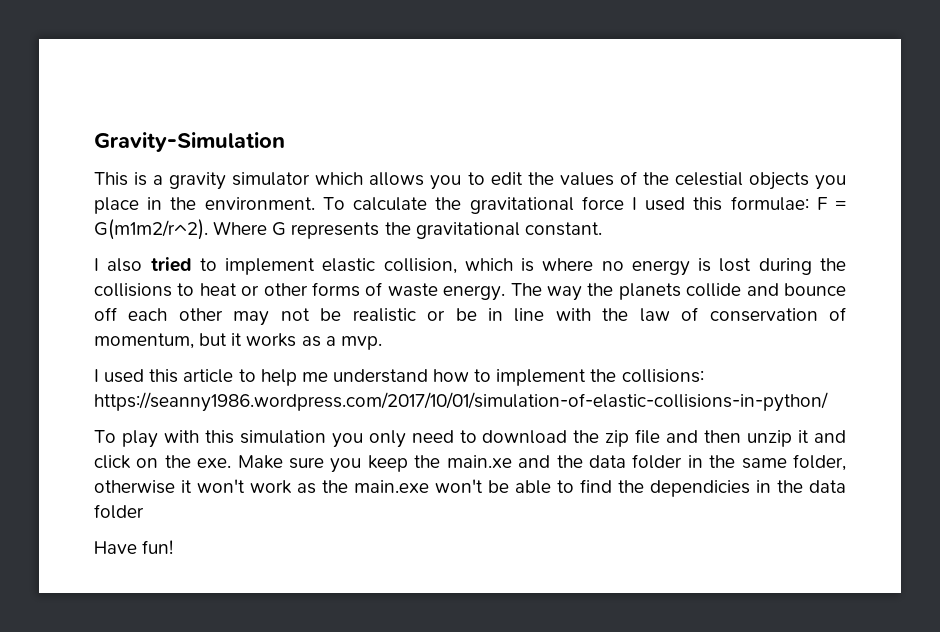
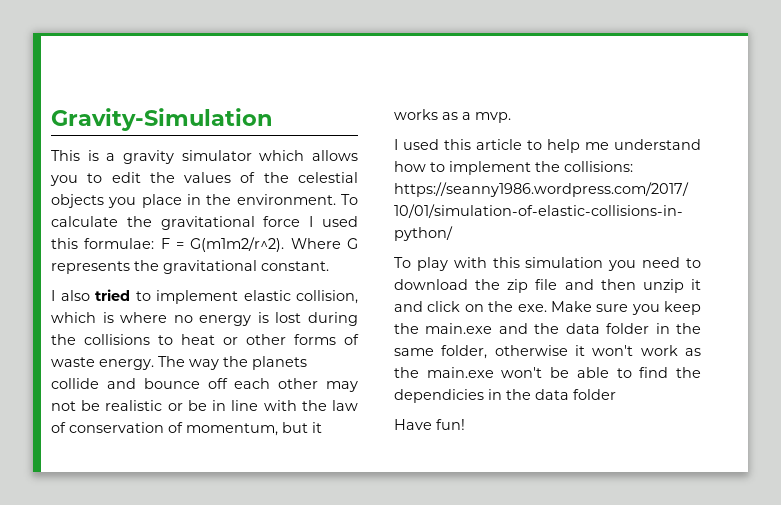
[368,430,406,448] only -> (637, 265) none
[446,455,512,468] main.xe -> [425,323,493,334] main.exe

